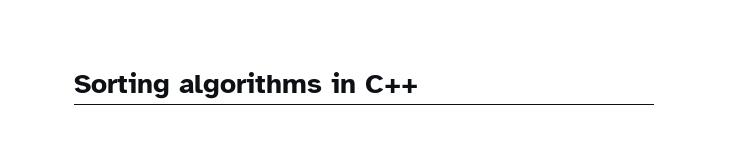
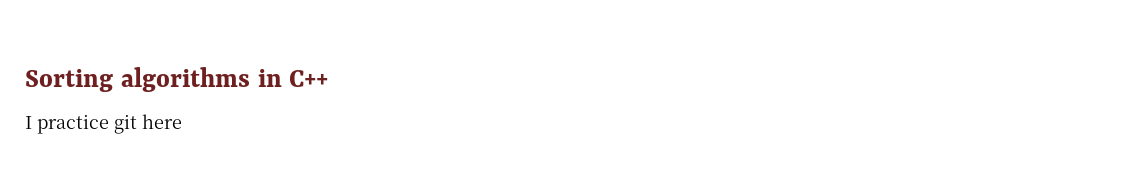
(418, 84) none -> [25,114,182,134] // I practice git here

